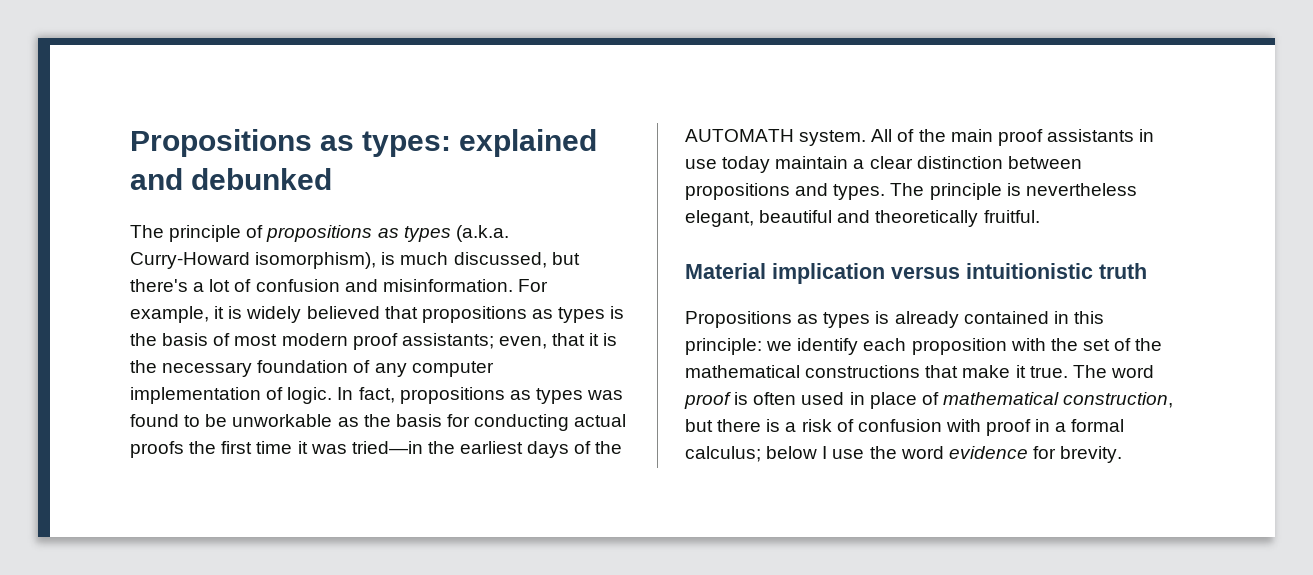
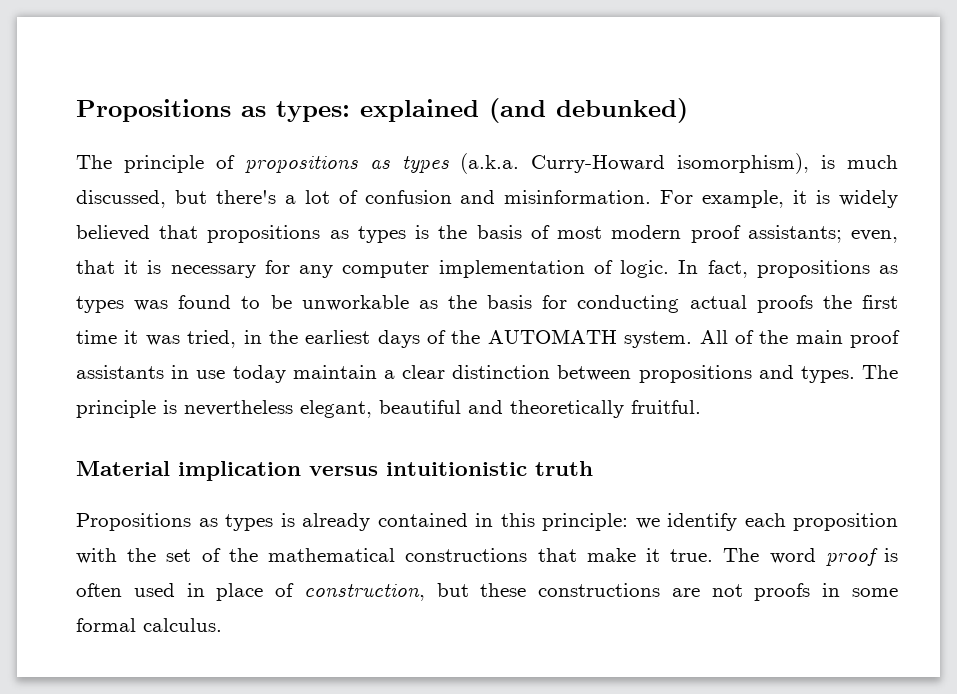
[130,168,333,190] and debunked -> [489,98,688,123] (and debunked)
[130,360,371,377] the necessary foundation of -> [170,260,290,278] necessary for
[351,441,423,454] tried—in -> [187,330,262,348] tried, in
[942,392,1059,405] mathematical -> (295, 590) none
[717,419,1125,436] [685,446,1123,463] there is a risk of confusion with proof in a formal calculus; below I use the word evidence for brevity. -> [480,583,898,601] [76,618,222,632] these constructions are not proofs in some formal calculus.

